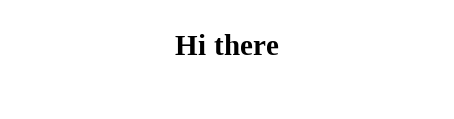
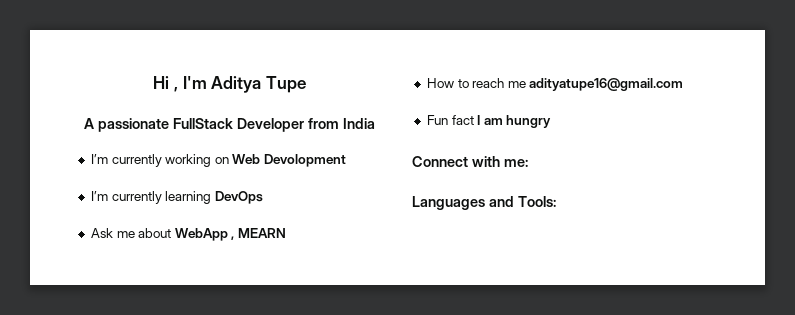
[213,34,279,55] there -> [173,76,306,93] [84,118,375,132] [90,154,347,167] [90,191,263,204] [90,228,287,241] [426,78,684,91] [426,115,552,128] [412,156,528,167] [412,196,556,210] , I'm Aditya Tupe // A passionate FullStack Developer from India // I’m currently working on Web Devolopment // I’m currently learning DevOps // Ask me about WebApp , MEARN // How to reach me adityatupe16@gmail.com // Fun fact I am hungry // Connect with me: // Languages and Tools:

